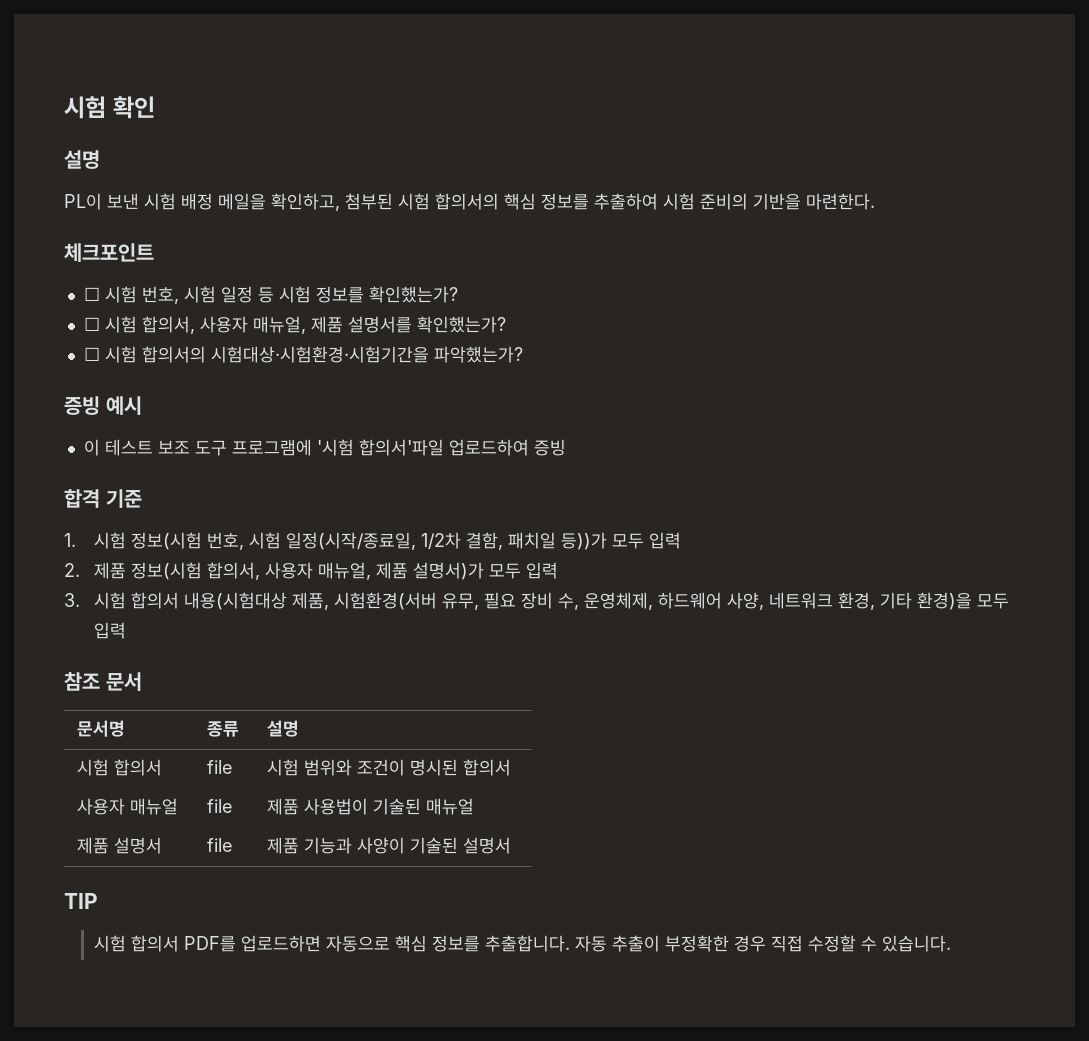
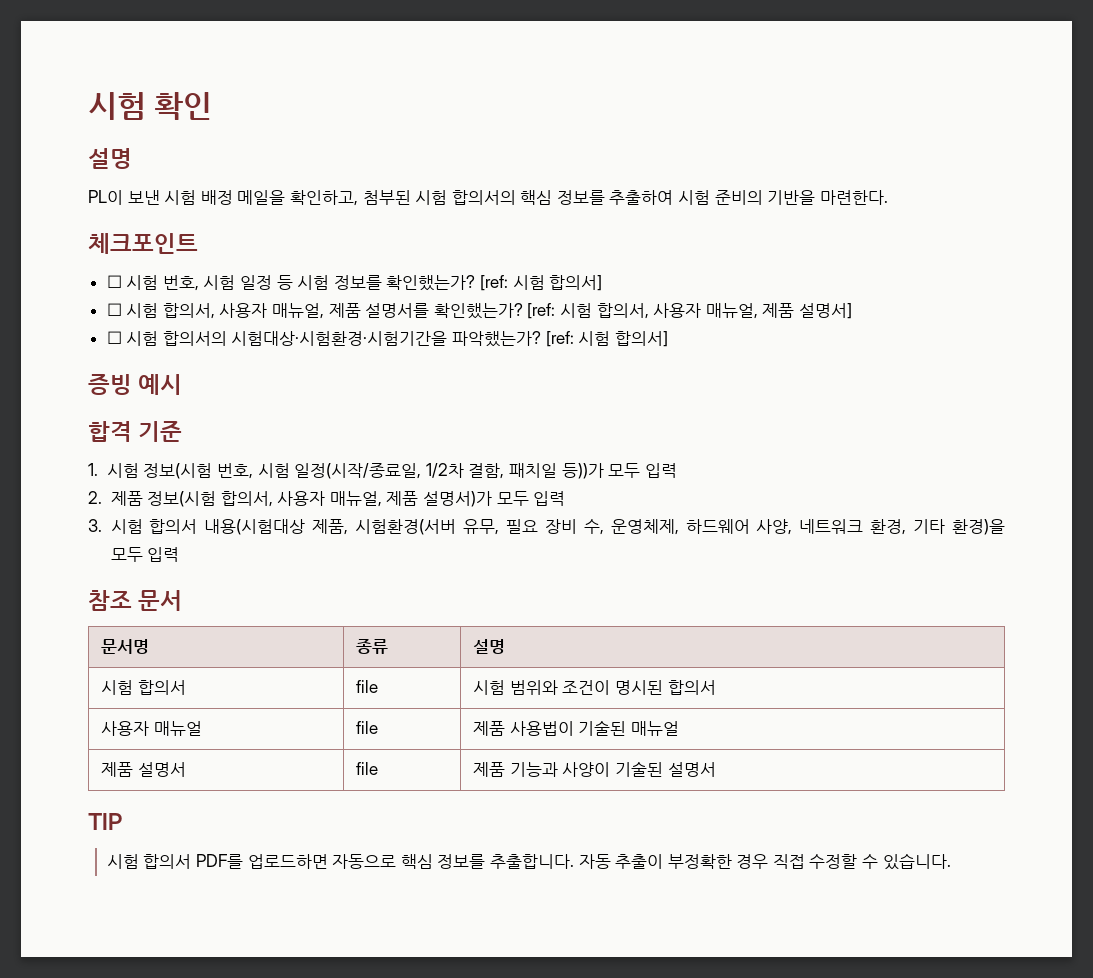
(458, 294) none -> [480,275,603,291] [ref: 시험 합의서]
(506, 324) none -> [527,303,852,319] [ref: 시험 합의서, 사용자 매뉴얼, 제품 설명서]
(523, 354) none -> [545,331,668,347] [ref: 시험 합의서]
[83,439,566,456] // 이 테스트 보조 도구 프로그램에 '시험 합의서'파일 업로드하여 증빙 -> (183, 384) none

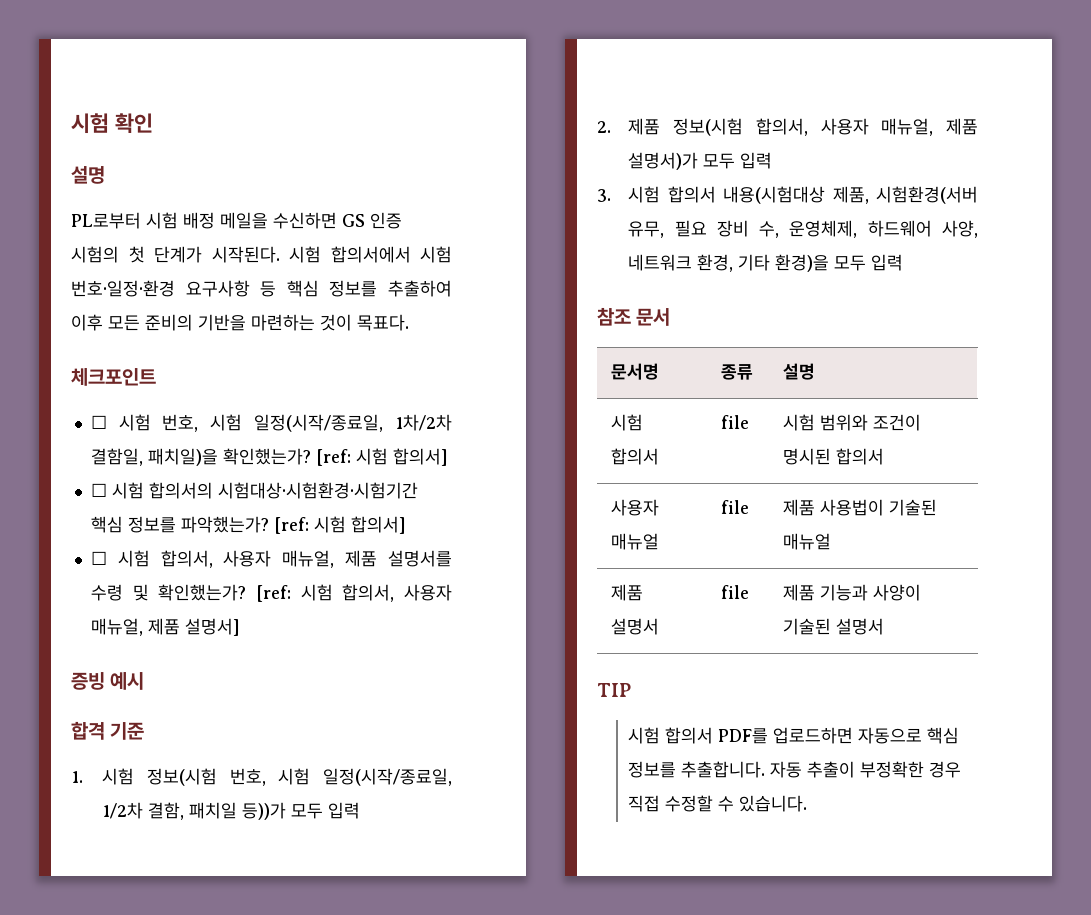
[88,190,160,205] PL이 보낸 -> [71,212,141,229] PL로부터
[289,190,888,206] 확인하고, 첨부된 시험 합의서의 핵심 정보를 추출하여 시험 준비의 기반을 마련한다. -> [273,212,402,229] [71,246,452,263] [71,280,452,297] [71,314,409,331] 수신하면 GS 인증 시험의 첫 단계가 시작된다. 시험 합의서에서 시험 번호·일정·환경 요구사항 등 핵심 정보를 추출하여 이후 모든 준비의 기반을 마련하는 것이 목표다.
[240,275,476,291] 일정 등 시험 정보를 확인했는가? -> [254,414,452,432] [90,448,448,466] [90,482,418,499] [90,516,269,533] 일정(시작/종료일, 1차/2차 결함일, 패치일)을 확인했는가? [ref: 시험 합의서] // ☐ 시험 합의서의 시험대상·시험환경·시험기간 핵심 정보를 파악했는가?
(430, 310) none -> [90,584,149,601] 수령 및
[106,331,668,347] // ☐ 시험 합의서의 시험대상·시험환경·시험기간을 파악했는가? [ref: 시험 합의서] -> (240, 627) none

